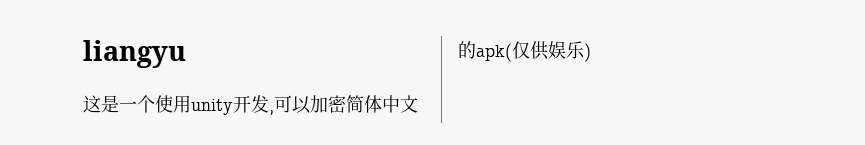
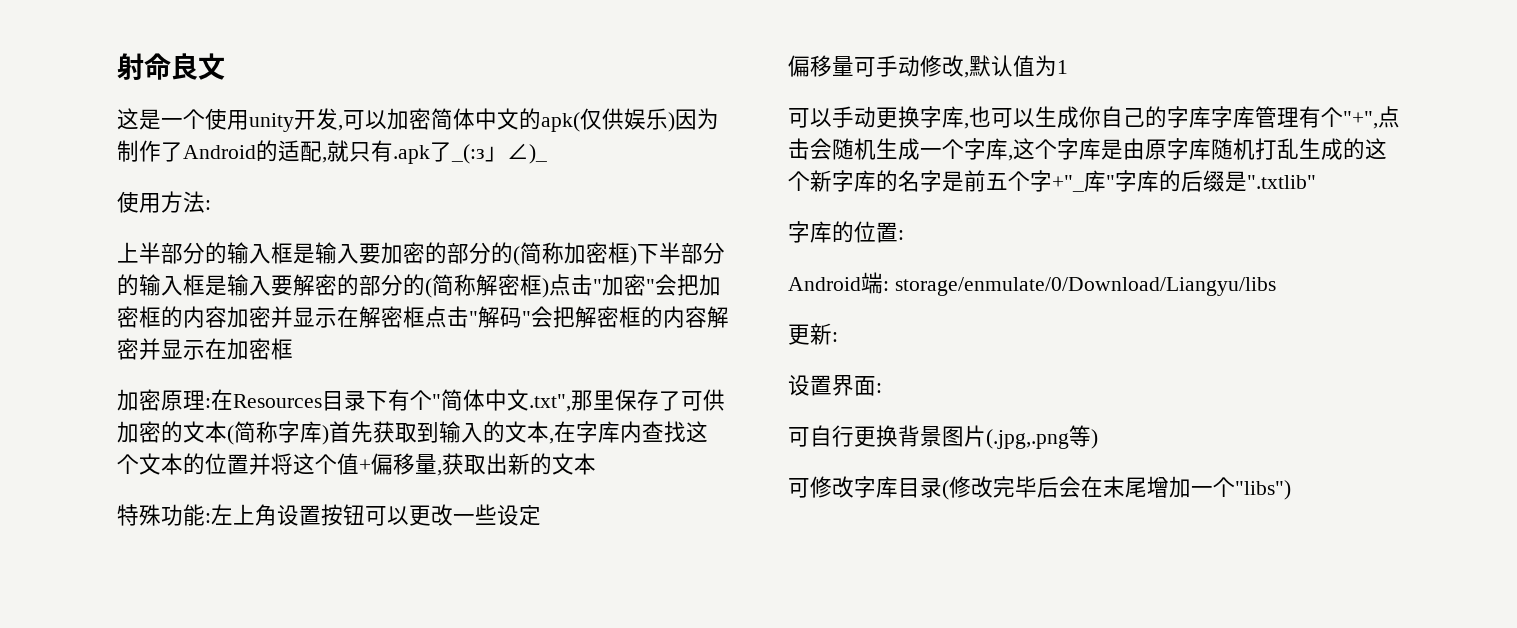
[83,40,186,68] liangyu -> [117,53,225,81] 射命良文
(591, 52) none -> [675,108,719,130] [117,140,547,164] [117,191,211,213] [117,242,725,266] [117,274,721,298] [117,306,729,328] [117,338,293,360] [117,389,725,412] [117,421,708,445] [117,453,596,476] [117,504,541,526] [788,55,1068,78] [788,106,1400,129] [788,138,1387,161] [788,170,1316,192] [788,221,904,243] [788,272,1276,296] [788,323,838,345] [788,375,882,396] [788,425,1098,449] [788,476,1291,500] 因为制作了Android的适配,就只有.apk了_(:з」∠)_ // 使用方法: // 上半部分的输入框是输入要加密的部分的(简称加密框)下半部分的输入框是输入要解密的部分的(简称解密框)点击"加密"会把加密框的内容加密并显示在解密框点击"解码"会把解密框的内容解密并显示在加密框 // 加密原理:在Resources目录下有个"简体中文.txt",那里保存了可供加密的文本(简称字库)首先获取到输入的文本,在字库内查找这个文本的位置并将这个值+偏移量,获取出新的文本 // 特殊功能:左上角设置按钮可以更改一些设定 // 偏移量可手动修改,默认值为1 // 可以手动更换字库,也可以生成你自己的字库字库管理有个"+",点击会随机生成一个字库,这个字库是由原字库随机打乱生成的这个新字库的名字是前五个字+"_库"字库的后缀是".txtlib" // 字库的位置: // Android端: storage/enmulate/0/Download/Liangyu/libs // 更新: // 设置界面: // 可自行更换背景图片(.jpg,.png等) // 可修改字库目录(修改完毕后会在末尾增加一个"libs")

